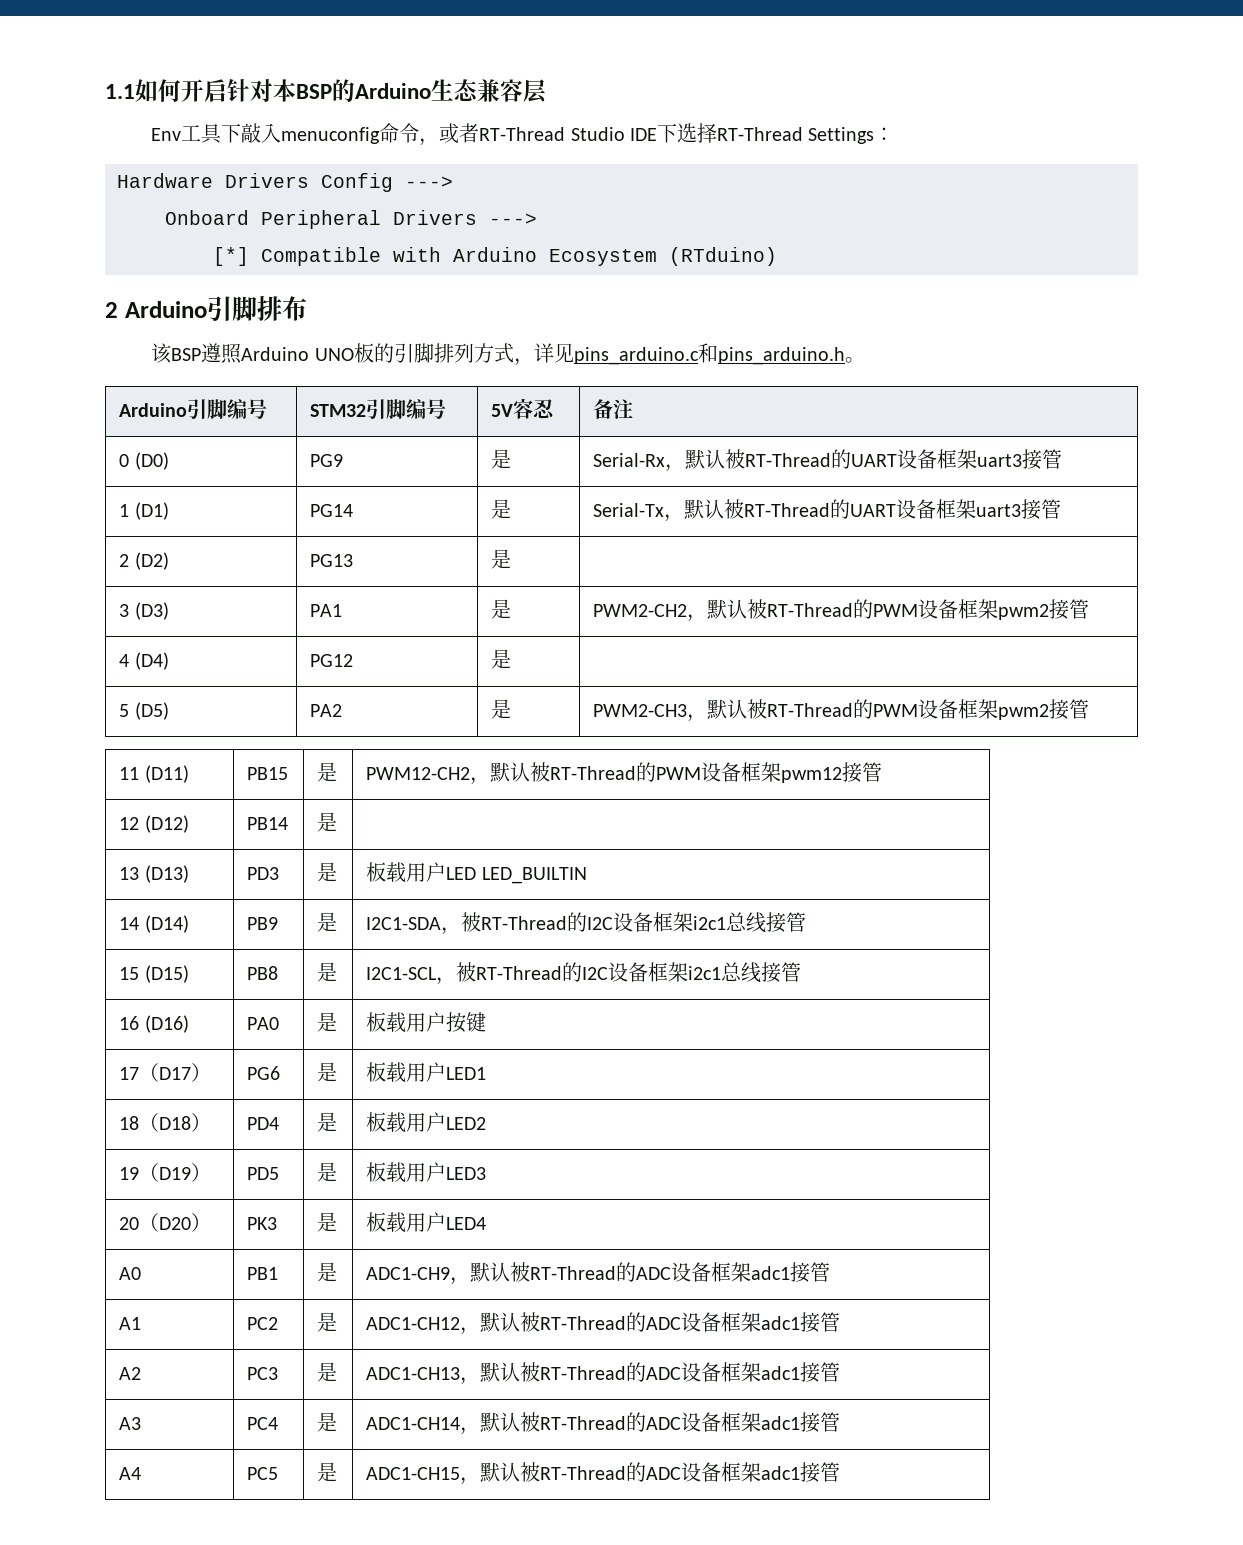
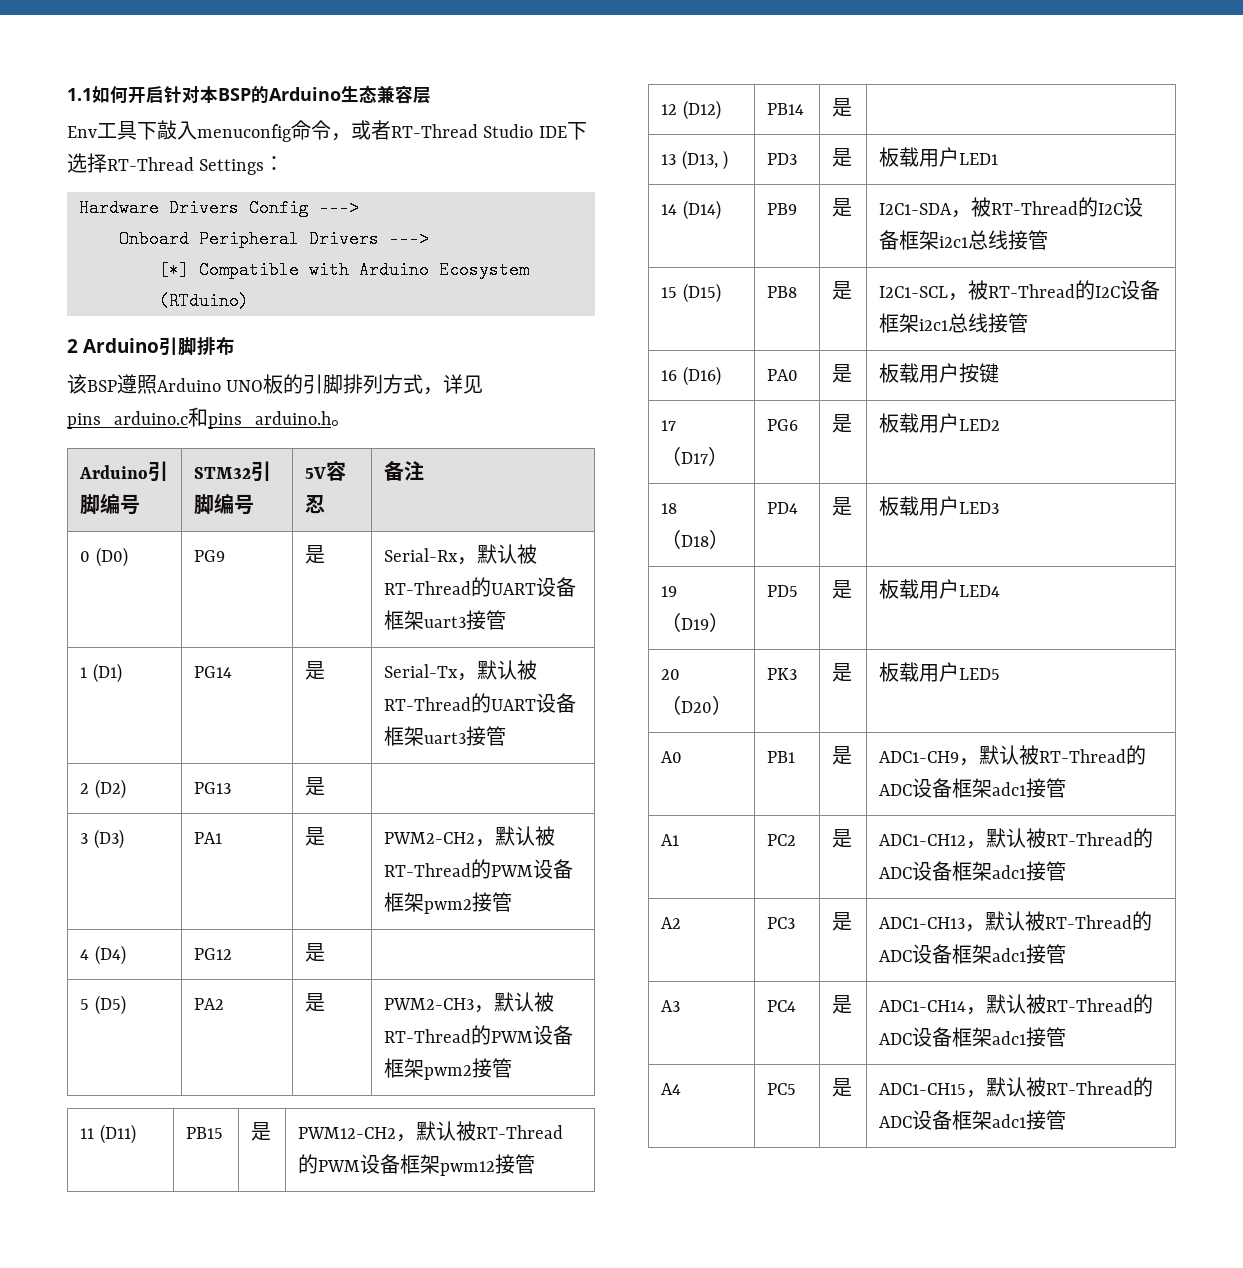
[144,865,189,883] (D13) -> [681,150,729,170] (D13, )
[446,867,587,884] LED LED_BUILTIN -> [959,153,999,165] LED1
[446,1067,487,1080] LED1 -> [959,419,1001,431] LED2
[446,1117,487,1130] LED2 -> [959,502,1000,514] LED3
[446,1167,487,1180] LED3 -> [959,585,1001,597] LED4
[446,1217,487,1230] LED4 -> [959,668,1001,680] LED5

